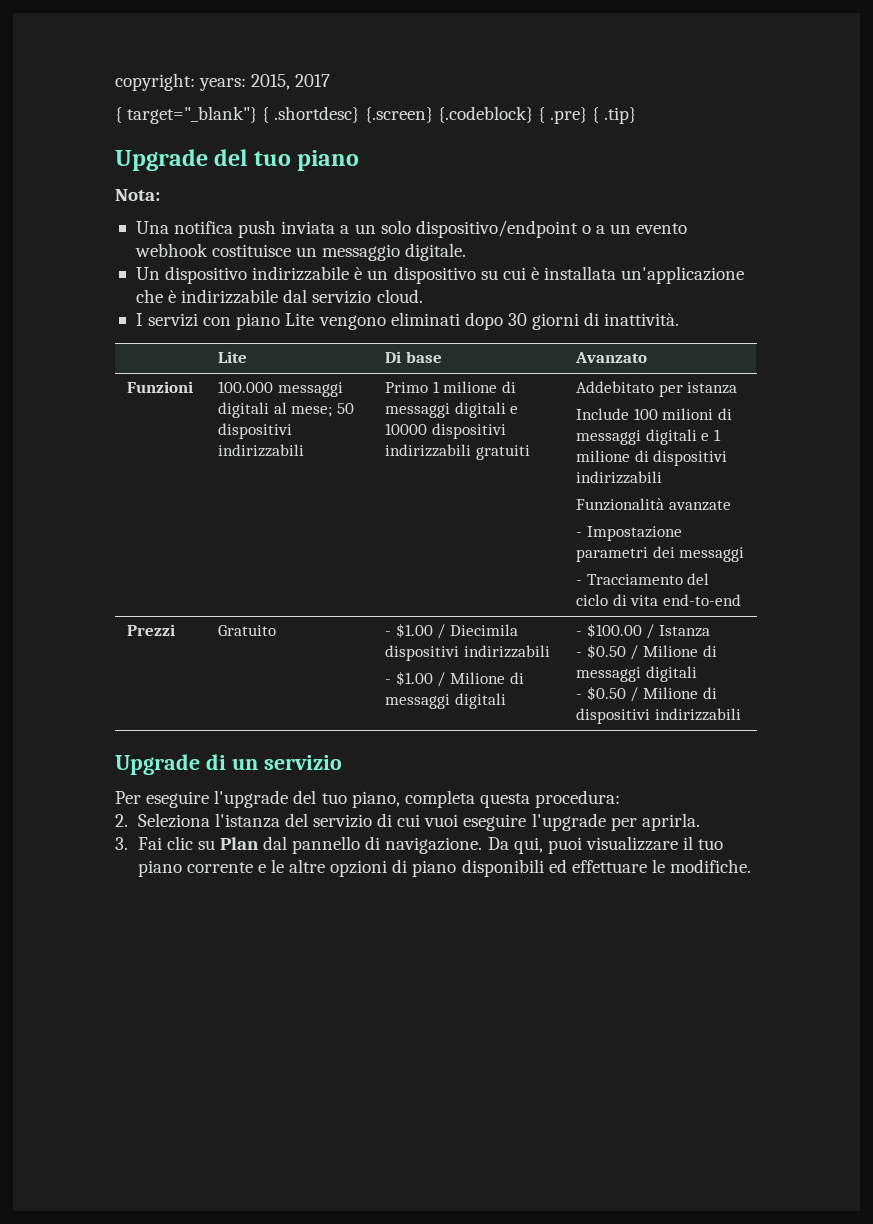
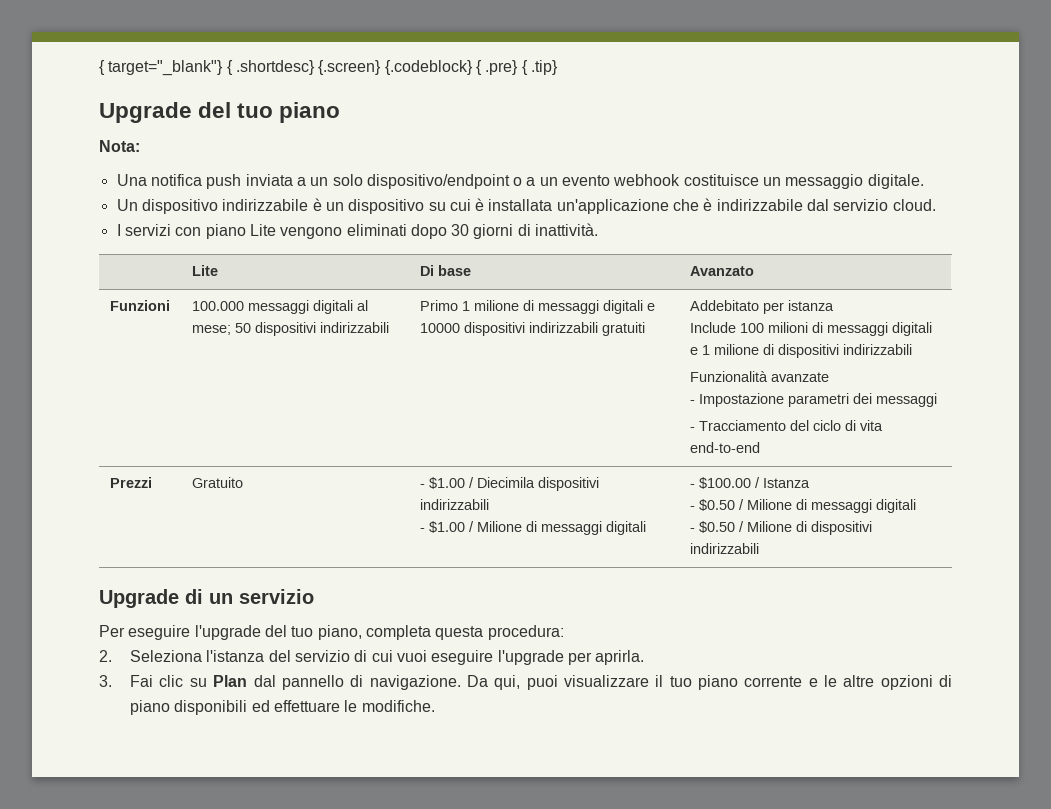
[115,73,331,91] copyright: years: 2015, 2017 // -> (99, 67) none

